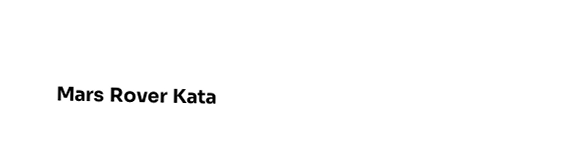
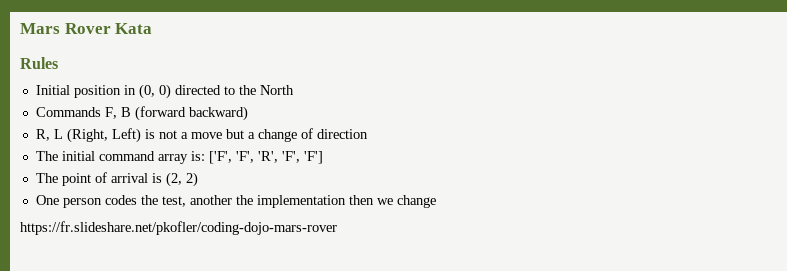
(218, 96) none -> [20,57,58,69] [35,84,294,99] [35,106,248,121] [35,128,368,143] [35,151,323,164] [35,172,198,187] [35,195,436,208] [20,221,337,235] // Rules // Initial position in (0, 0) directed to the North // Commands F, B (forward backward) // R, L (Right, Left) is not a move but a change of direction // The initial command array is: ['F', 'F', 'R', 'F', 'F'] // The point of arrival is (2, 2) // One person codes the test, another the implementation then we change // https://fr.slideshare.net/pkofler/coding-dojo-mars-rover

